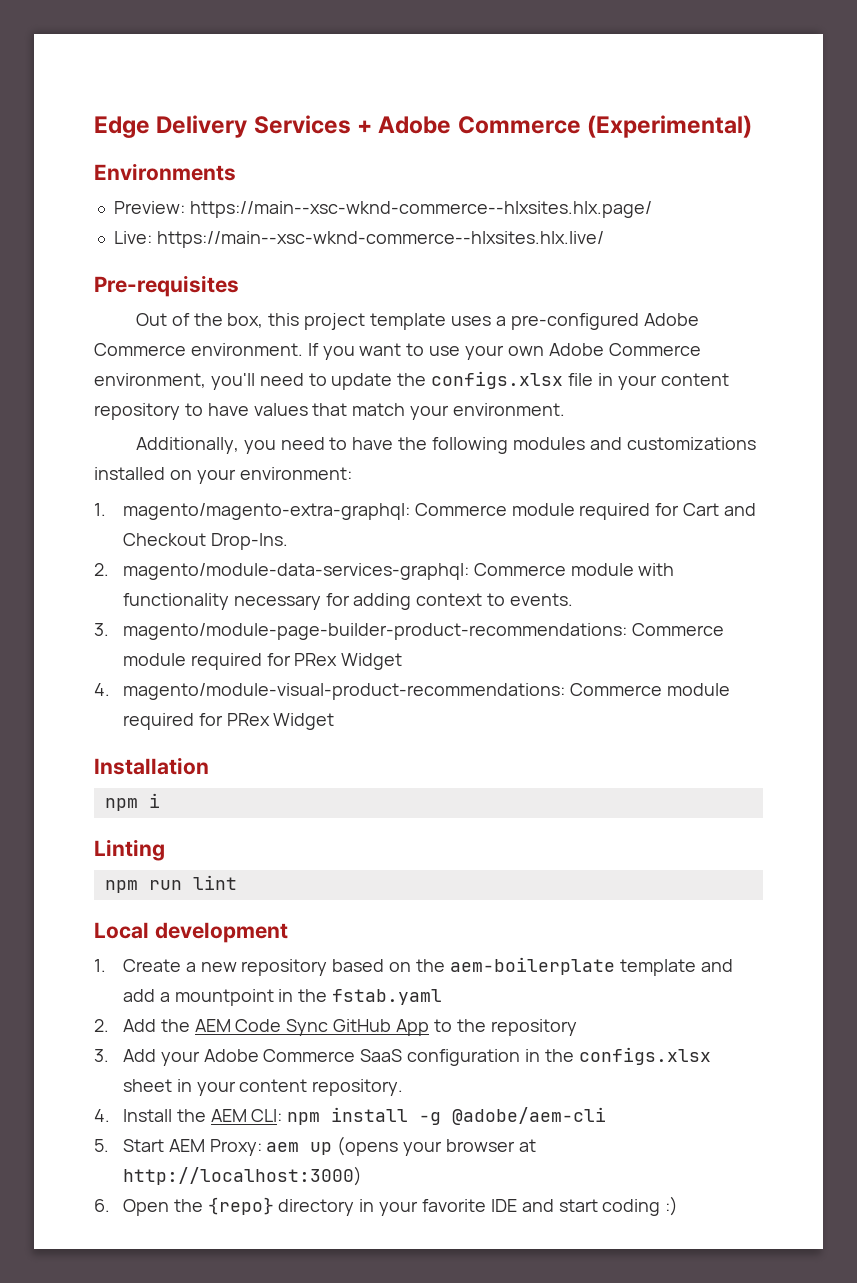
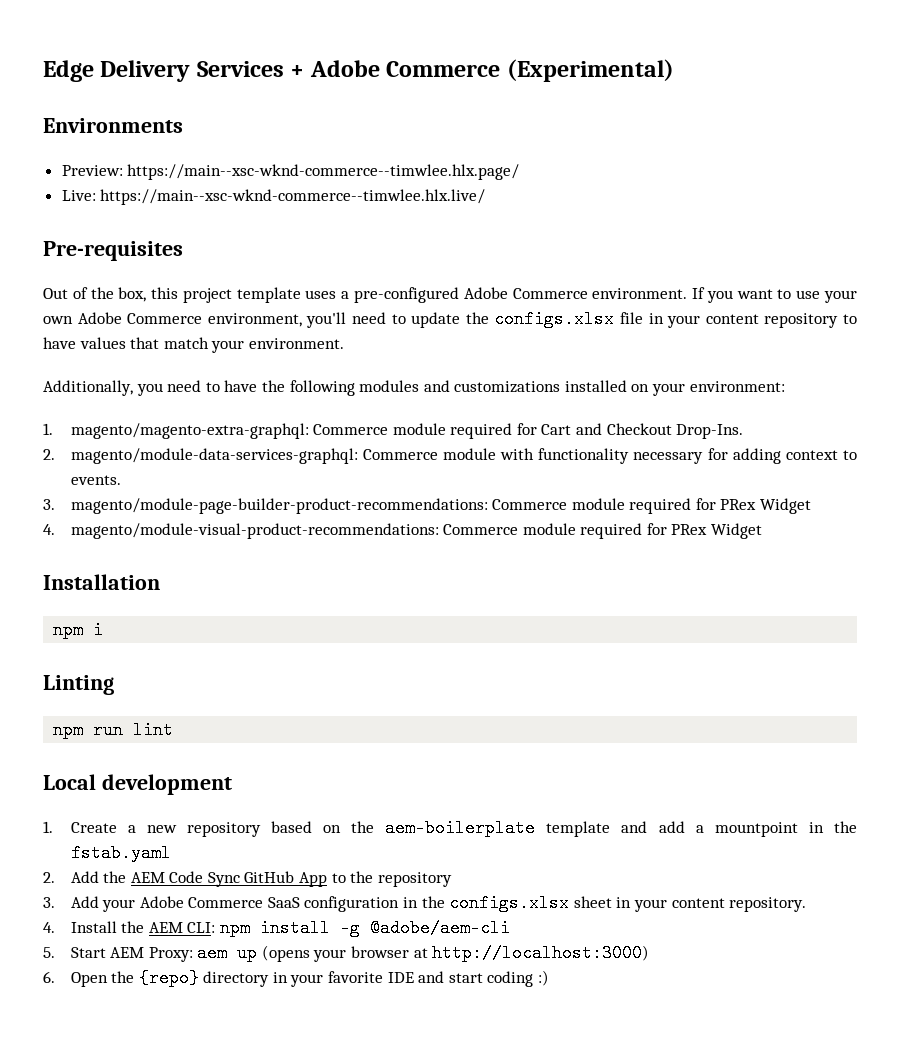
[189,201,652,218] https://main--xsc-wknd-commerce--hlxsites.hlx.page/ -> [127,164,520,180] https://main--xsc-wknd-commerce--timwlee.hlx.page/
[156,231,604,248] https://main--xsc-wknd-commerce--hlxsites.hlx.live/ -> [100,189,486,205] https://main--xsc-wknd-commerce--timwlee.hlx.live/

